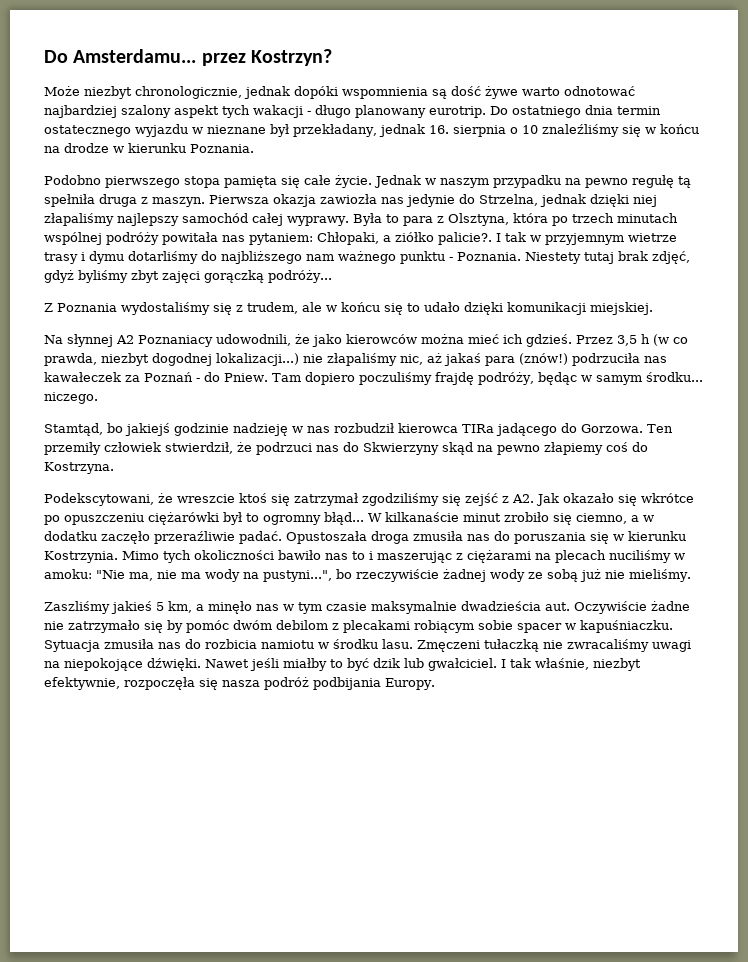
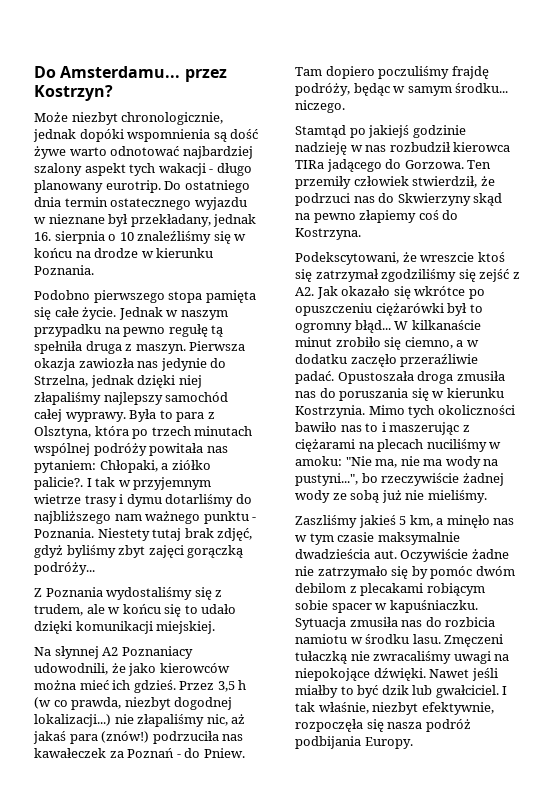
[44,423,123,436] Stamtąd, bo -> [295,125,366,138] Stamtąd po

